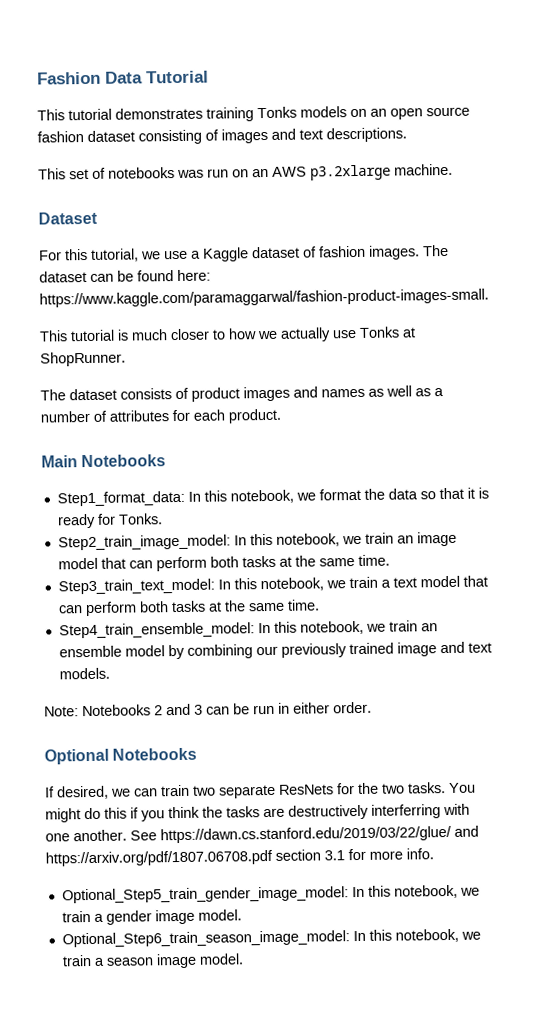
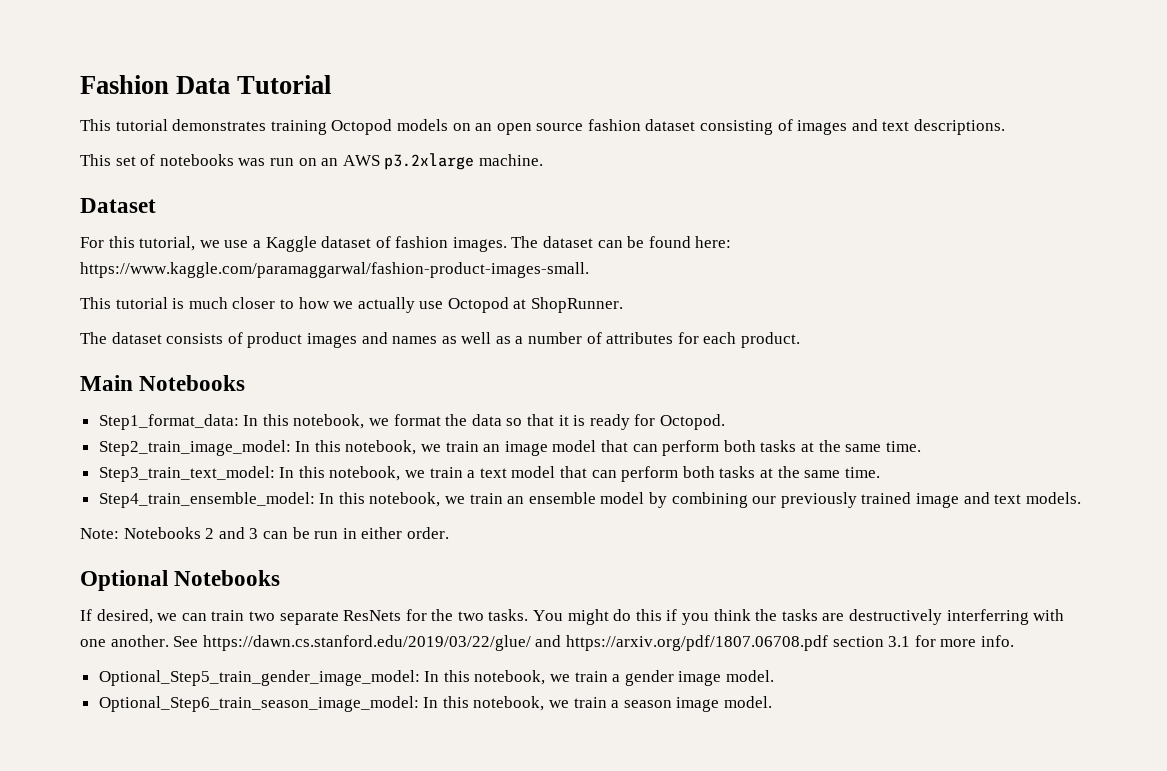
[257,106,297,119] Tonks -> [331,119,393,135] Octopod
[359,326,400,338] Tonks -> [447,297,509,313] Octopod
[117,513,163,525] Tonks. -> [659,414,725,430] Octopod.

